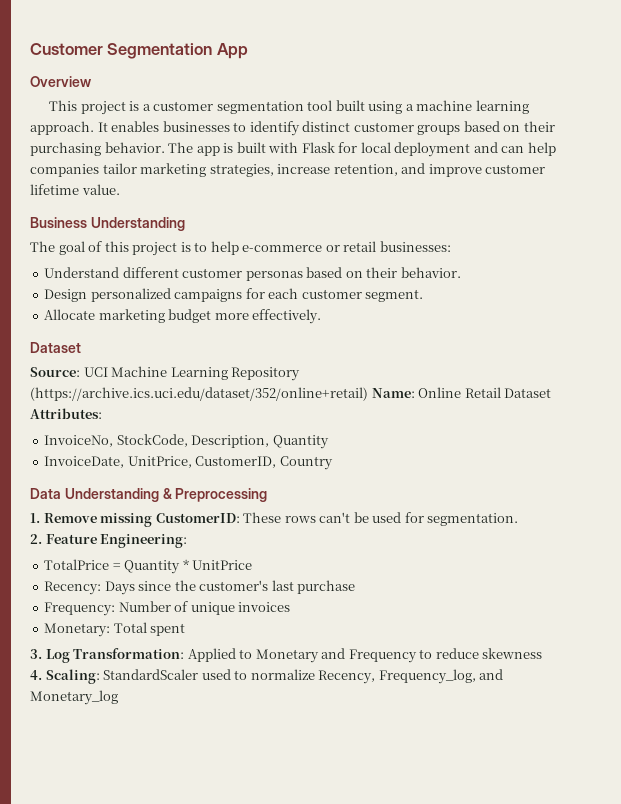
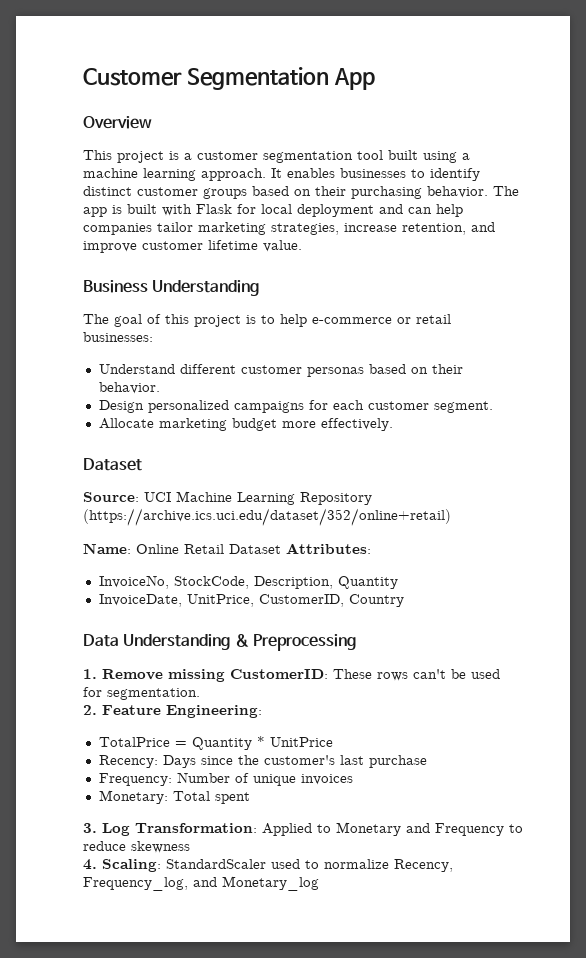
(368, 394) none -> (451, 517) //

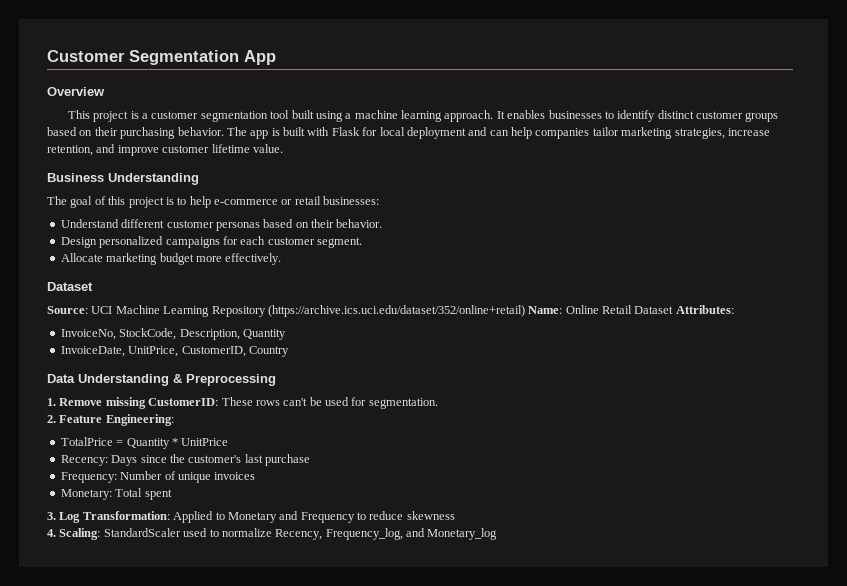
(451, 517) // -> (525, 311) none

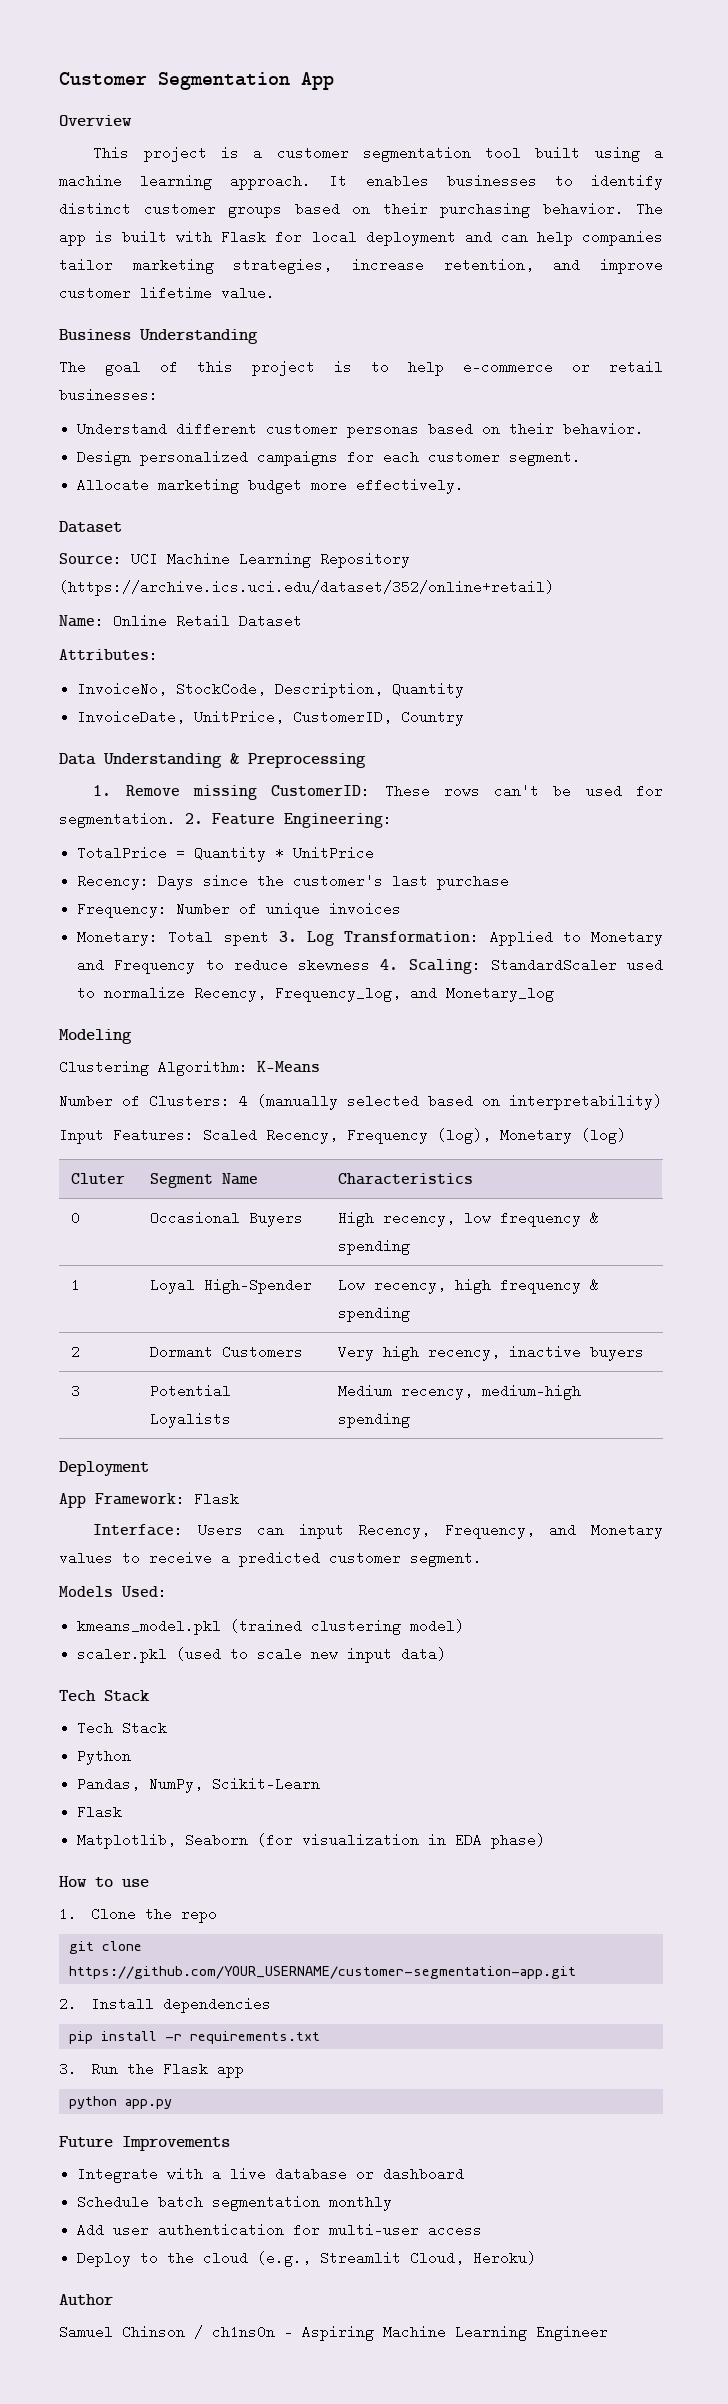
(525, 311) none -> (554, 588) //
(674, 310) none -> (302, 621) //
(438, 403) // -> (176, 820) none
(172, 494) // -> (269, 938) none
(455, 515) // -> (371, 965) none
(498, 534) none -> [59,1029,132,1044] [59,1060,320,1076] [59,1094,662,1110] [59,1128,626,1144] [71,1173,126,1184] [150,1173,259,1188] [338,1173,474,1185] [71,1211,81,1225] [150,1211,304,1227] [338,1211,600,1227] [338,1239,411,1255] [71,1278,81,1292] [150,1278,313,1294] [338,1278,600,1294] [338,1306,411,1322] [71,1345,81,1359] [150,1345,304,1359] [338,1345,645,1361] [71,1384,81,1398] [150,1384,232,1398] [150,1412,232,1428] [338,1384,582,1400] [338,1412,411,1428] [59,1461,149,1476] [59,1492,239,1508] [93,1523,663,1539] [59,1551,482,1567] [59,1585,167,1599] [77,1619,465,1635] [77,1647,447,1663] [59,1690,150,1702] [77,1721,168,1735] [77,1749,132,1765] [77,1777,321,1793] [77,1805,123,1819] [77,1833,546,1849] [59,1876,149,1887] [59,1907,217,1923] [68,1941,142,1954] [68,1966,576,1979] [59,1997,271,2013] [68,2031,320,2044] [59,2062,244,2078] [68,2096,172,2109] [59,2136,230,2151] [77,2167,465,2183] [77,2195,393,2211] [77,2223,483,2237] [77,2251,537,2267] [59,2294,113,2305] [59,2325,608,2341] // Modeling // Clustering Algorithm: K-Means // Number of Clusters: 4 (manually selected based on interpretability) // Input Features: Scaled Recency, Frequency (log), Monetary (log) // Cluter | Segment Name | Characteristics // 0 | Occasional Buyers | High recency, low frequency & spending // 1 | Loyal High-Spender | Low recency, high frequency & spending // 2 | Dormant Customers | Very high recency, inactive buyers // 3 | Potential Loyalists | Medium recency, medium-high spending // Deployment // App Framework: Flask // Interface: Users can input Recency, Frequency, and Monetary values to receive a predicted customer segment. // Models Used: // kmeans_model.pkl (trained clustering model) // scaler.pkl (used to scale new input data) // Tech Stack // Tech Stack // Python // Pandas, NumPy, Scikit-Learn // Flask // Matplotlib, Seaborn (for visualization in EDA phase) // How to use // 1. Clone the repo // git clone https://github.com/YOUR_USERNAME/customer-segmentation-app.git // 2. Install dependencies // pip install -r requirements.txt // 3. Run the Flask app // python app.py // Future Improvements // Integrate with a live database or dashboard // Schedule batch segmentation monthly // Add user authentication for multi-user access // Deploy to the cloud (e.g., Streamlit Cloud, Heroku) // Author // Samuel Chinson / ch1ns0n - Aspiring Machine Learning Engineer

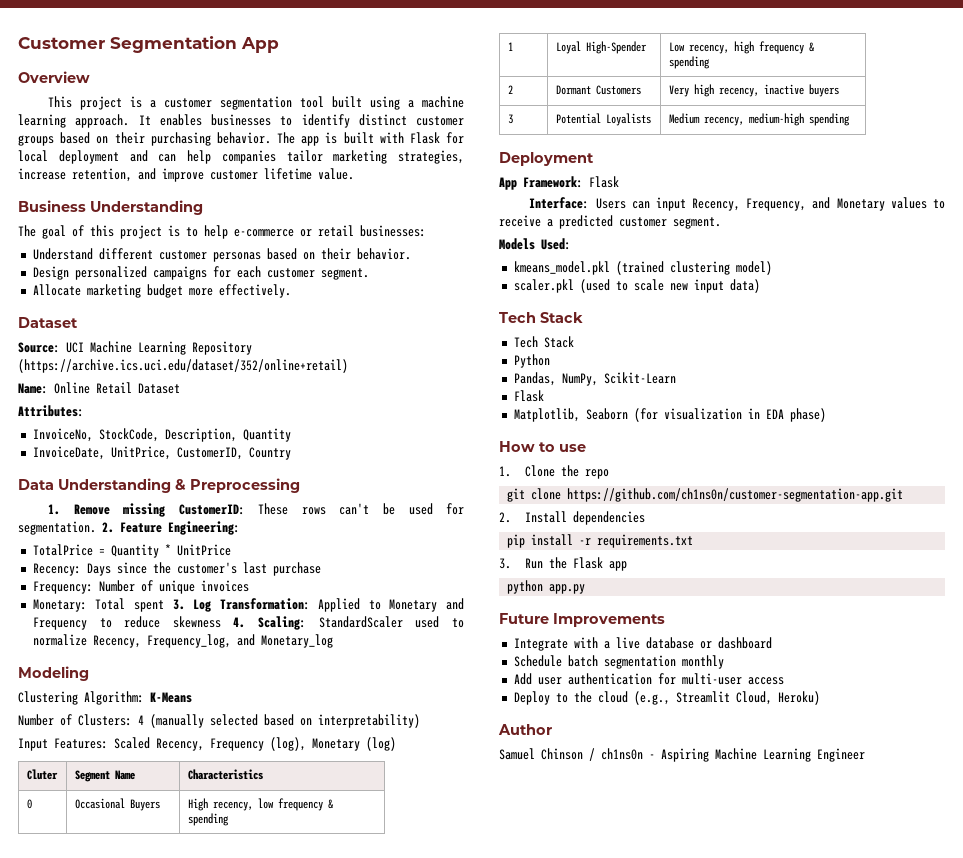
[68,1966,576,1979] https://github.com/YOUR_USERNAME/customer-segmentation-app.git -> [567,488,904,502] https://github.com/ch1ns0n/customer-segmentation-app.git

